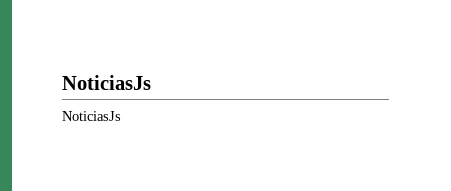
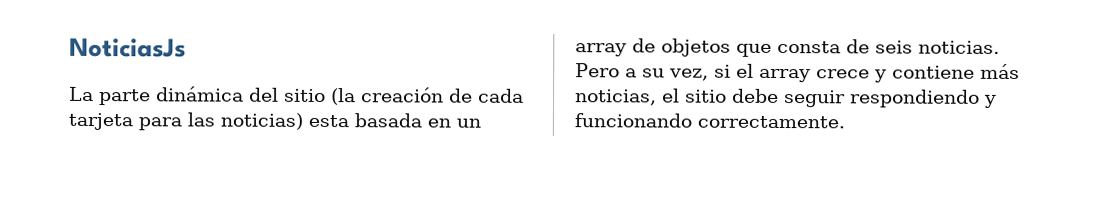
[62,111,121,121] NoticiasJs -> [69,86,524,106] [68,112,481,131] [575,38,1000,57] [575,63,1020,83] [574,88,997,108] [574,113,845,129] La parte dinámica del sitio (la creación de cada tarjeta para las noticias) esta basada en un array de objetos que consta de seis noticias. Pero a su vez, si el array crece y contiene más noticias, el sitio debe seguir respondiendo y funcionando correctamente.

